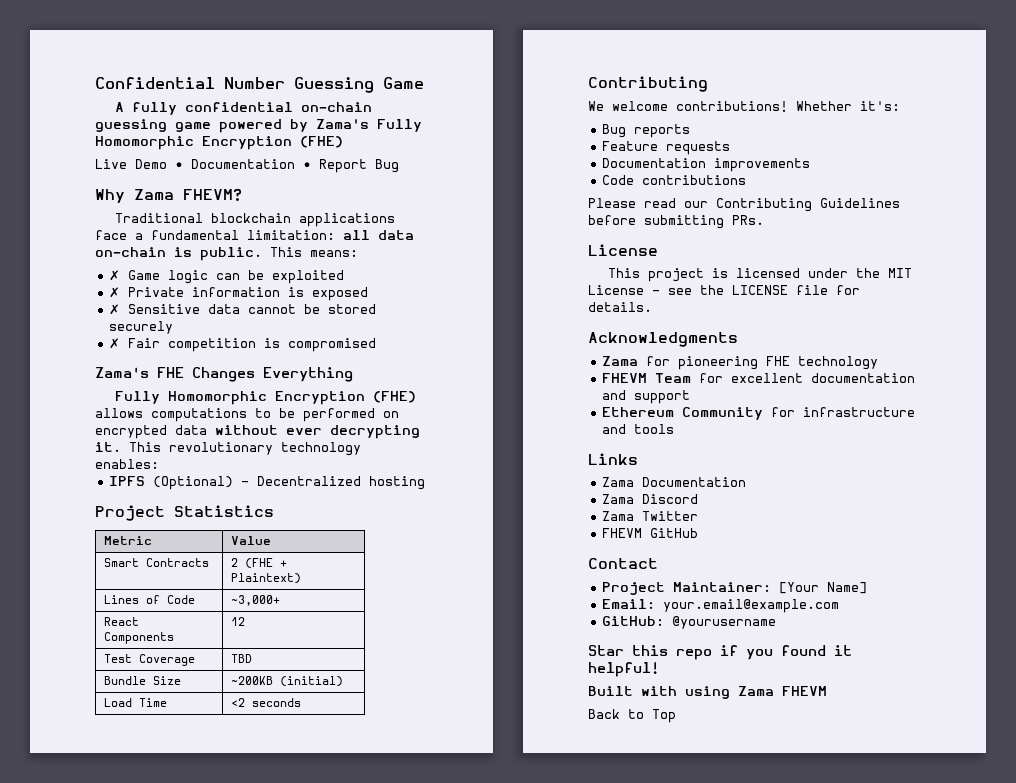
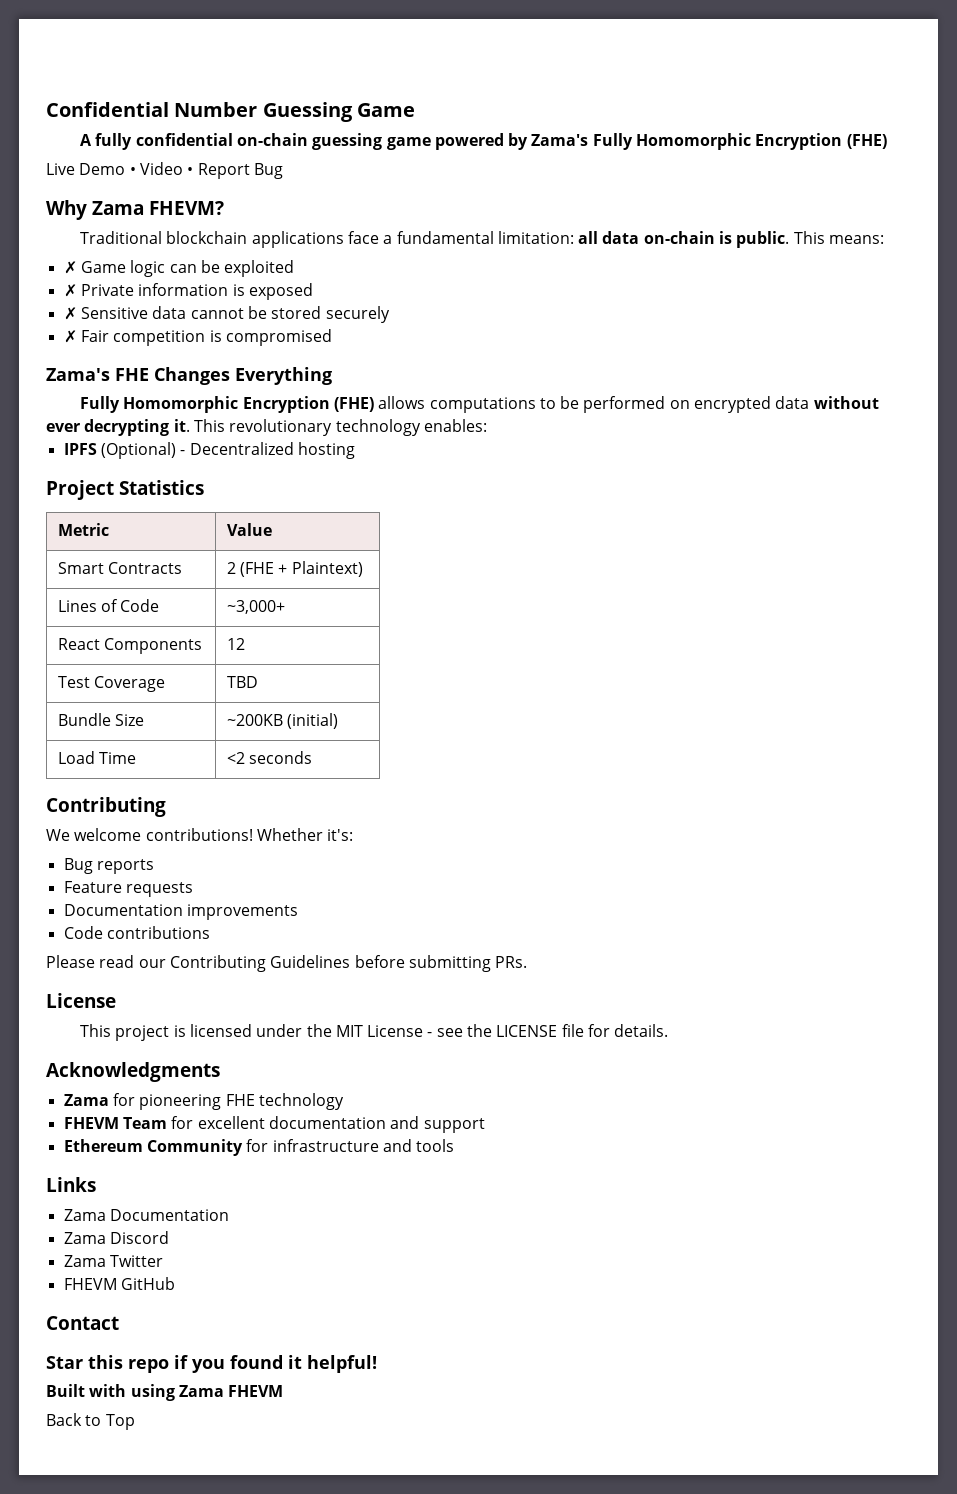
[191,159,295,169] Documentation -> [139,162,183,175] Video
[602,582,868,595] [602,599,840,613] [602,616,777,629] // Project Maintainer: [Your Name] // Email: your.email@example.com // GitHub: @yourusername -> (119, 1323) none

